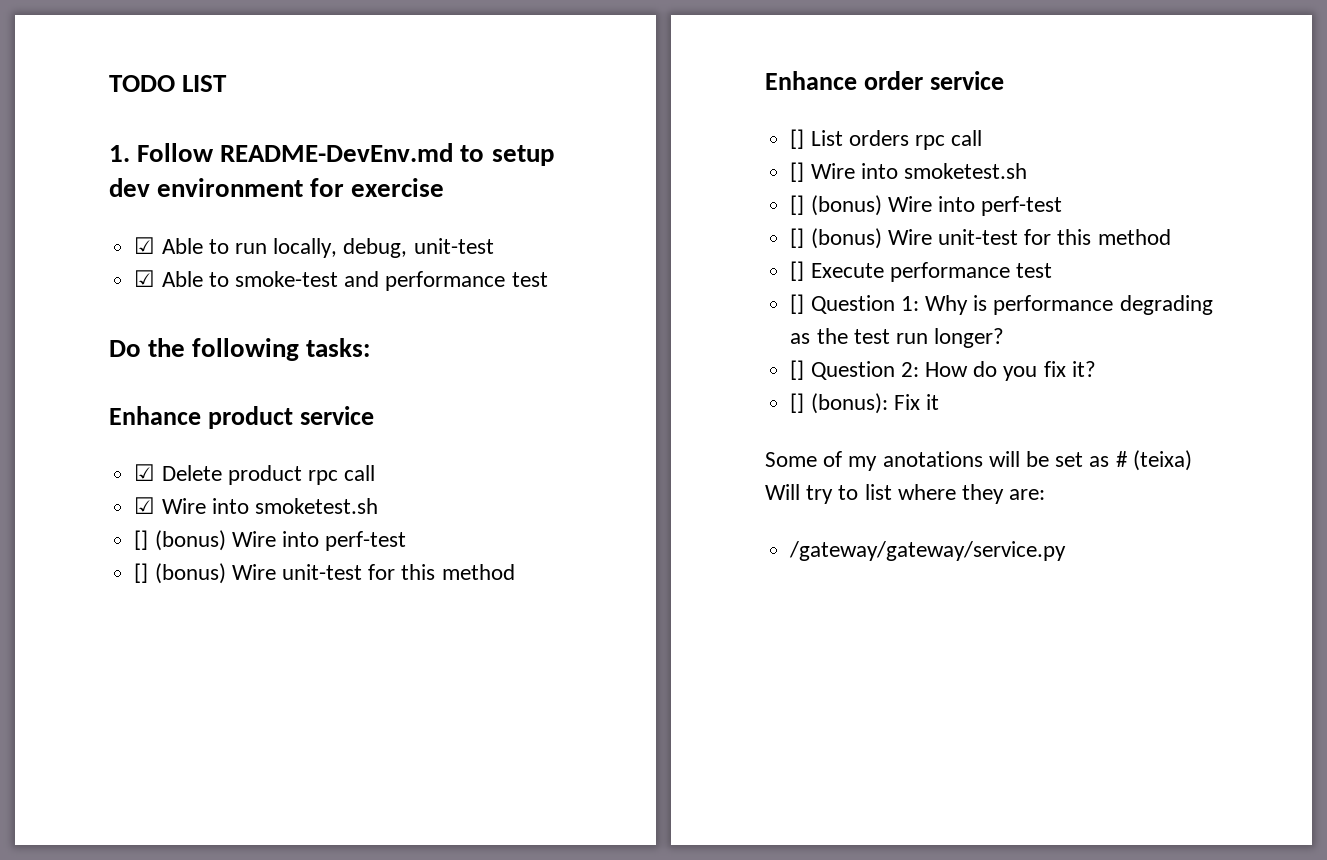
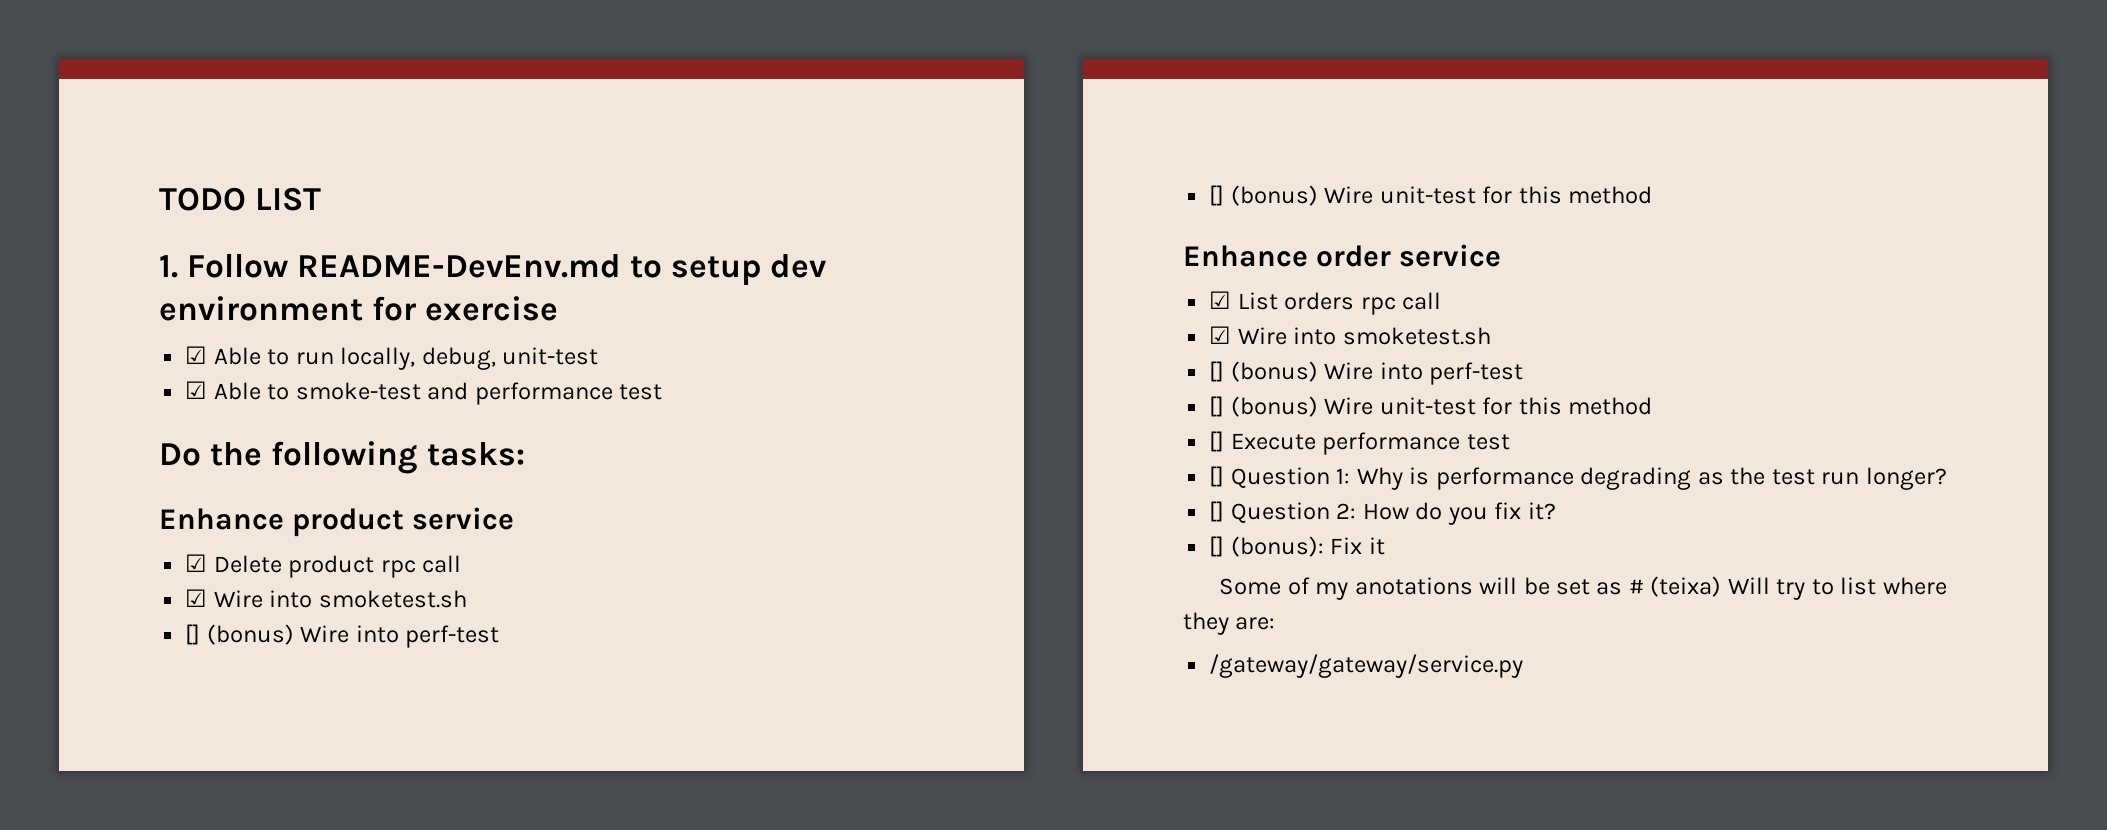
[790,129,805,149] [] -> [1209,291,1232,309] ☑
[790,162,805,182] [] -> [1209,326,1232,344] ☑

